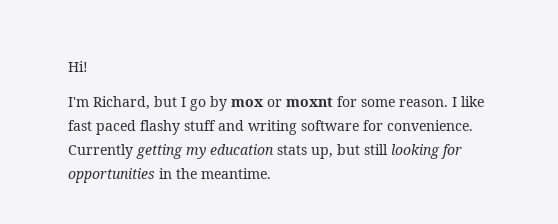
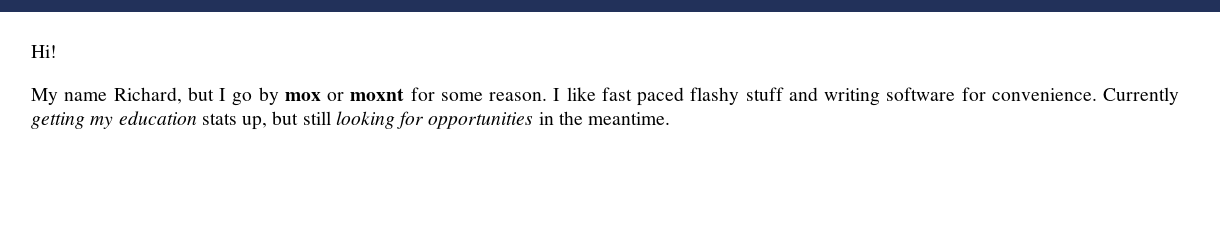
[68,97,89,107] I'm -> [31,88,108,105] My name

